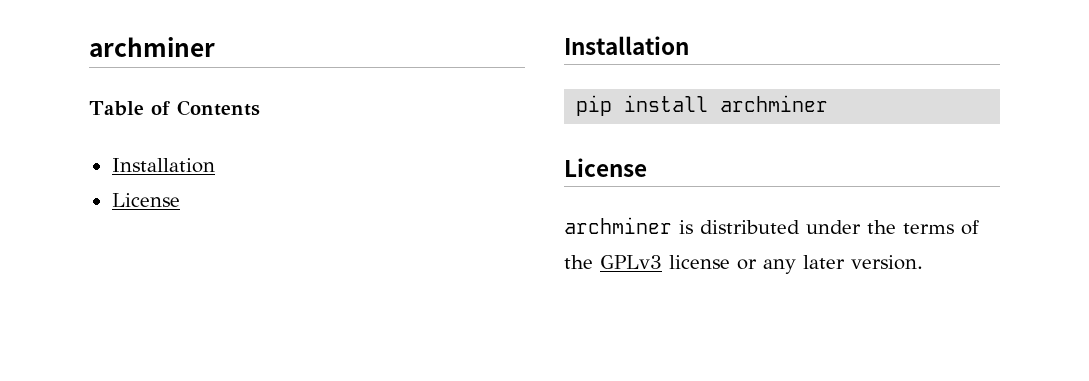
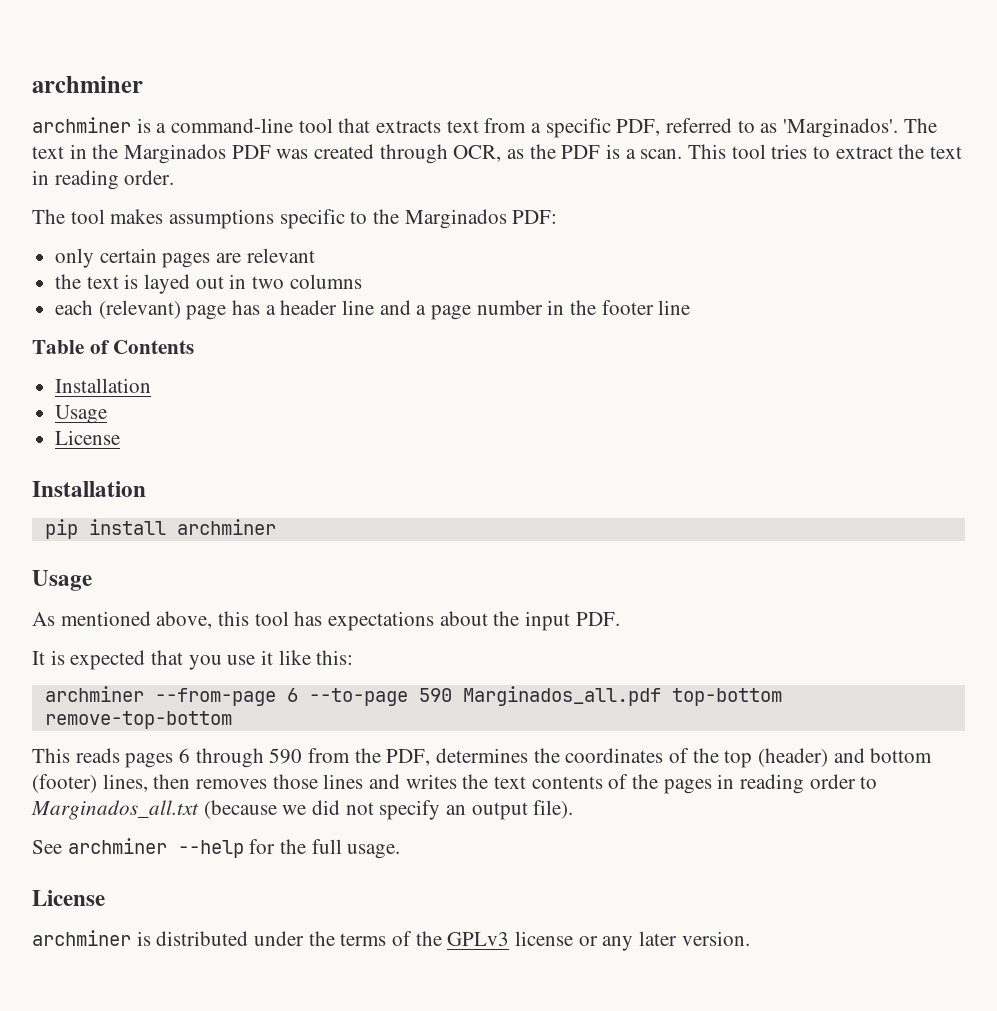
[89,37,215,57] archminer -> [32,76,143,93] [32,117,937,138] [32,144,963,164] [32,170,175,190] [32,209,558,229] [55,248,315,268] [55,274,362,294] [55,300,691,320] archminer // archminer is a command-line tool that extracts text from a specific PDF, referred to as 'Marginados'. The text in the Marginados PDF was created through OCR, as the PDF is a scan. This tool tries to extract the text in reading order. // The tool makes assumptions specific to the Marginados PDF: // only certain pages are relevant // the text is layed out in two columns // each (relevant) page has a header line and a page number in the footer line
(215, 165) none -> [55,405,108,424] // Usage
(829, 103) none -> [32,570,92,591] [32,611,620,631] [32,650,354,670] [44,686,782,706] [44,711,232,729] [32,748,933,768] [32,774,878,794] [31,800,574,820] [32,838,401,859] // Usage // As mentioned above, this tool has expectations about the input PDF. // It is expected that you use it like this: // archminer --from-page 6 --to-page 590 Marginados_all.pdf top-bottom remove-top-bottom // This reads pages 6 through 590 from the PDF, determines the coordinates of the top (header) and bottom (footer) lines, then removes those lines and writes the text contents of the pages in reading order to Marginados_all.txt (because we did not specify an output file). // See archminer --help for the full usage.

